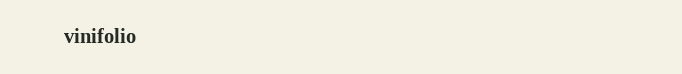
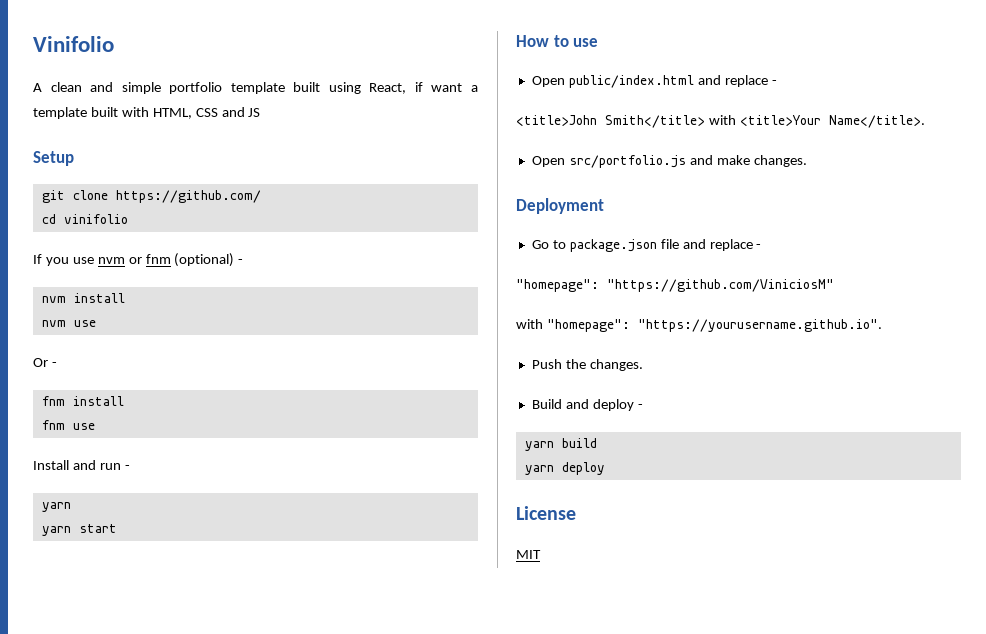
[64,28,136,43] vinifolio -> [33,36,114,52] [33,82,479,94] [33,107,261,119] [33,151,74,166] [41,190,261,203] [41,214,128,224] [33,253,244,267] [41,293,125,303] [41,320,96,327] [33,358,57,367] [41,396,124,406] [41,420,95,430] [33,460,130,470] [41,502,71,512] [41,524,117,536] [516,35,599,47] [531,75,777,88] [516,115,925,128] [531,155,807,168] [516,198,604,214] [531,239,762,252] [516,279,834,292] [516,319,882,332] [531,359,643,371] [531,399,643,411] [524,438,597,451] [524,462,605,475] [516,506,576,520] [516,550,541,559] Vinifolio // A clean and simple portfolio template built using React, if want a template built with HTML, CSS and JS // Setup // git clone https://github.com/ // cd vinifolio // If you use nvm or fnm (optional) - // nvm install // nvm use // Or - // fnm install // fnm use // Install and run - // yarn // yarn start // How to use // Open public/index.html and replace - // <title>John Smith</title> with <title>Your Name</title>. // Open src/portfolio.js and make changes. // Deployment // Go to package.json file and replace - // "homepage": "https://github.com/ViniciosM" // with "homepage": "https://yourusername.github.io". // Push the changes. // Build and deploy - // yarn build // yarn deploy // License // MIT

